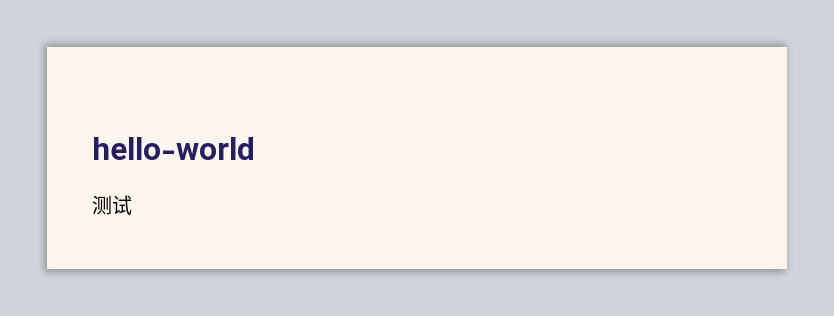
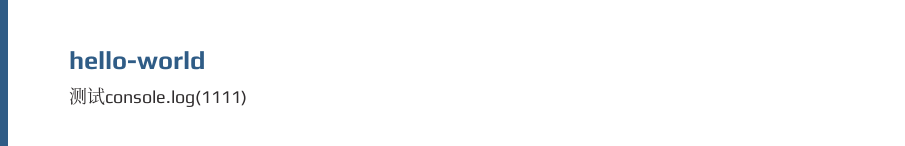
(132, 205) none -> [105,90,247,107] console.log(1111)

